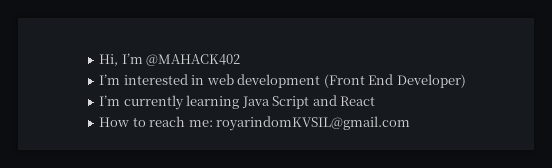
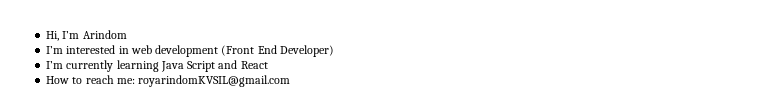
[146,54,241,66] @MAHACK402 -> [82,30,127,39] Arindom

